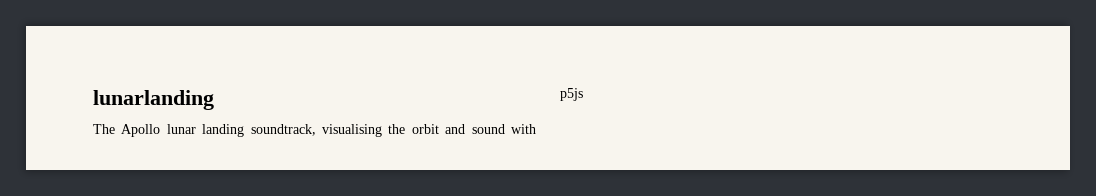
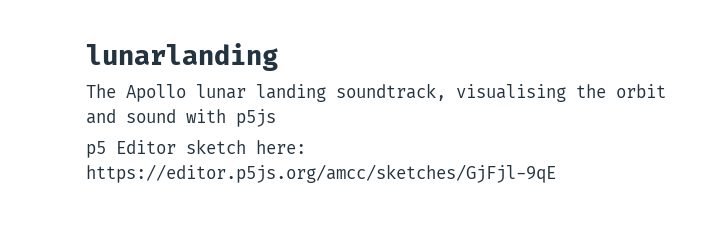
(583, 94) none -> [86,139,306,158] [86,164,556,183] // p5 Editor sketch here: https://editor.p5js.org/amcc/sketches/GjFjl-9qE

